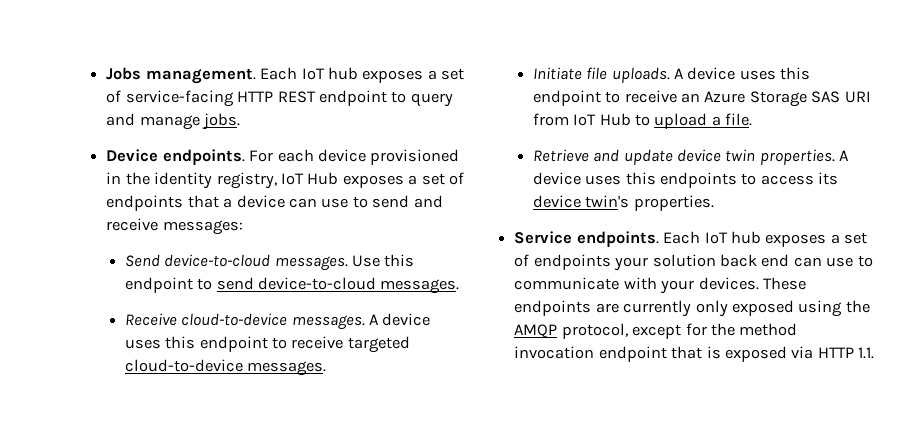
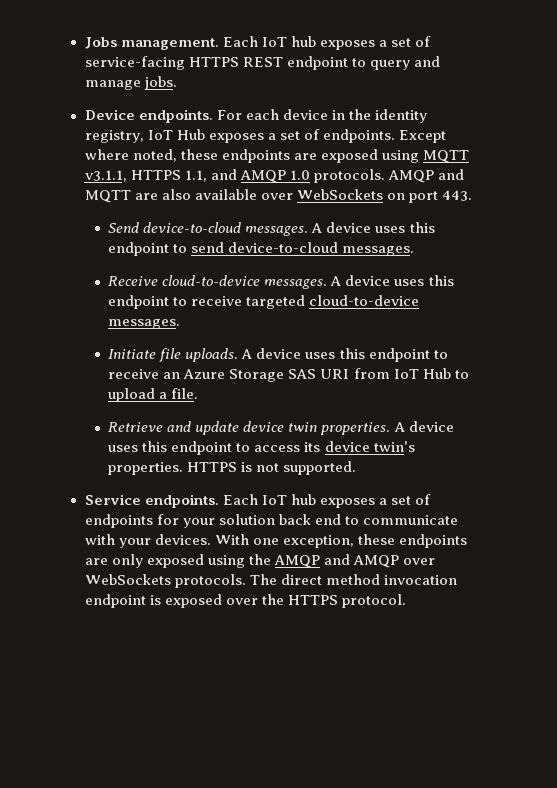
[237,91,274,102] HTTP -> [188,57,239,67] HTTPS
[370,149,460,165] provisioned -> (328, 114) none
[106,195,443,211] [106,218,243,235] endpoints that a device can use to send and receive messages: -> [322,129,446,143] [84,149,469,163] [84,169,464,183] [84,189,472,203] endpoints. Except where noted, these endpoints are exposed using MQTT v3.1.1, HTTPS 1.1, and AMQP 1.0 protocols. AMQP and MQTT are also available over WebSockets on port 443.
[351,255,380,267] Use -> [311,222,406,233] A device uses
[659,172,737,188] endpoints -> [171,441,233,455] endpoint
(714, 203) none -> [187,461,357,475] HTTPS is not supported.
(611, 262) none -> [156,514,179,525] for
[793,257,854,267] can use -> (341, 519) none
[762,277,806,290] [514,300,692,317] These endpoints are currently -> [214,534,467,548] [84,558,108,565] With one exception, these endpoints are
[561,323,735,339] protocol, except for the -> [323,554,435,568] [84,574,322,588] and AMQP over WebSockets protocols. The direct
[671,346,703,359] that -> (146, 601) none
[791,346,875,359] via HTTP 1.1. -> [225,594,406,608] over the HTTPS protocol.

